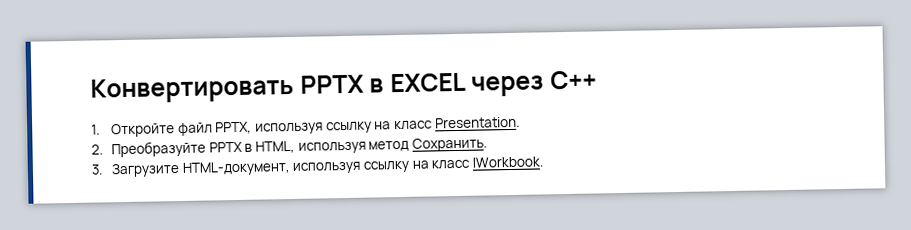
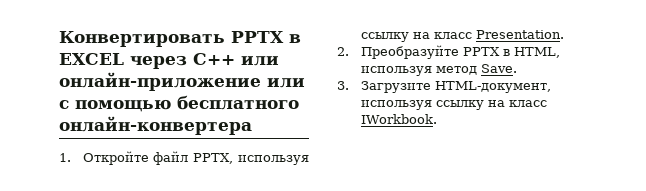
(598, 80) none -> [241,56,279,66] [59,72,305,91] [59,95,299,112] [59,116,252,135] или онлайн-приложение или с помощью бесплатного онлайн-конвертера
[411,137,487,152] Сохранить. -> [480,64,517,73] Save.

